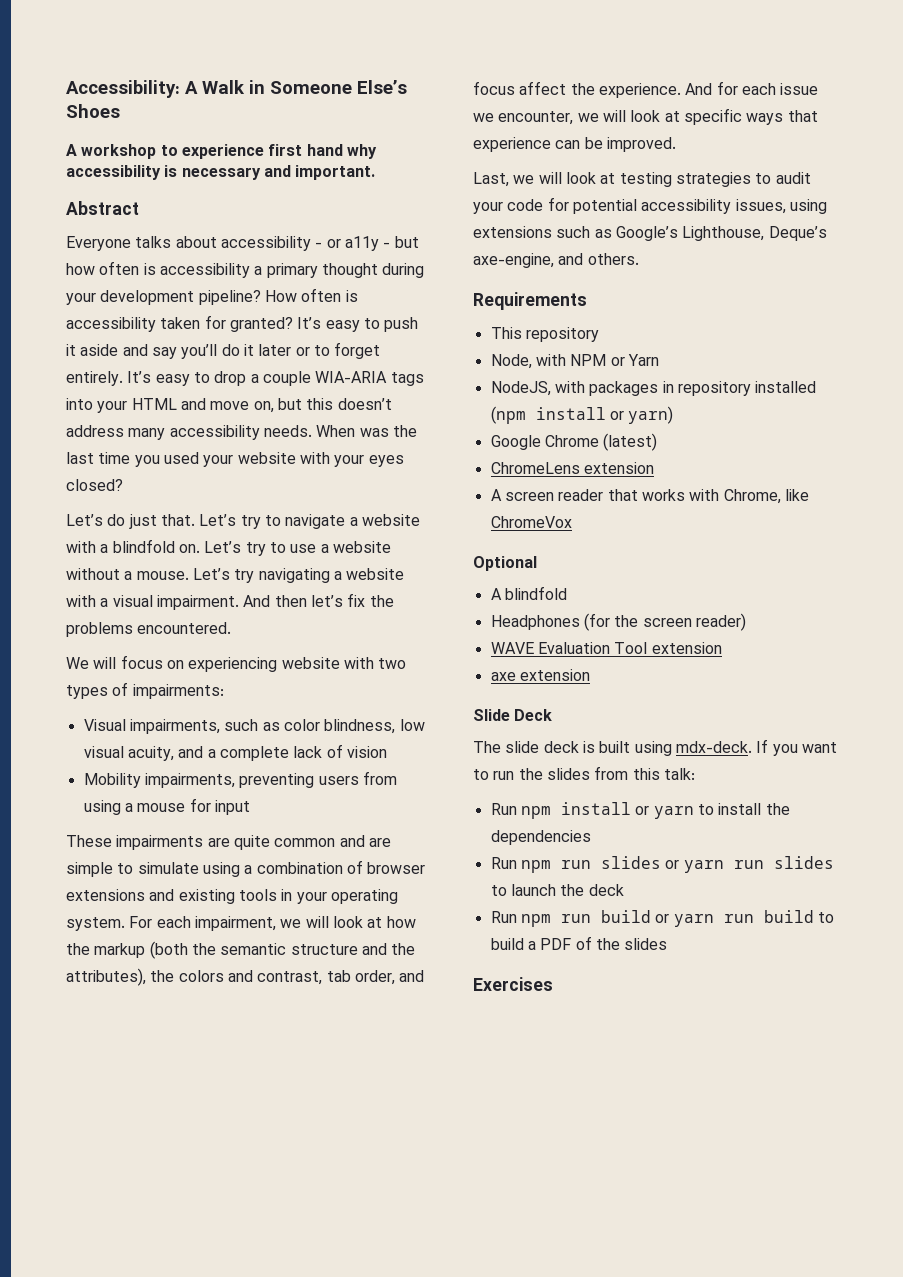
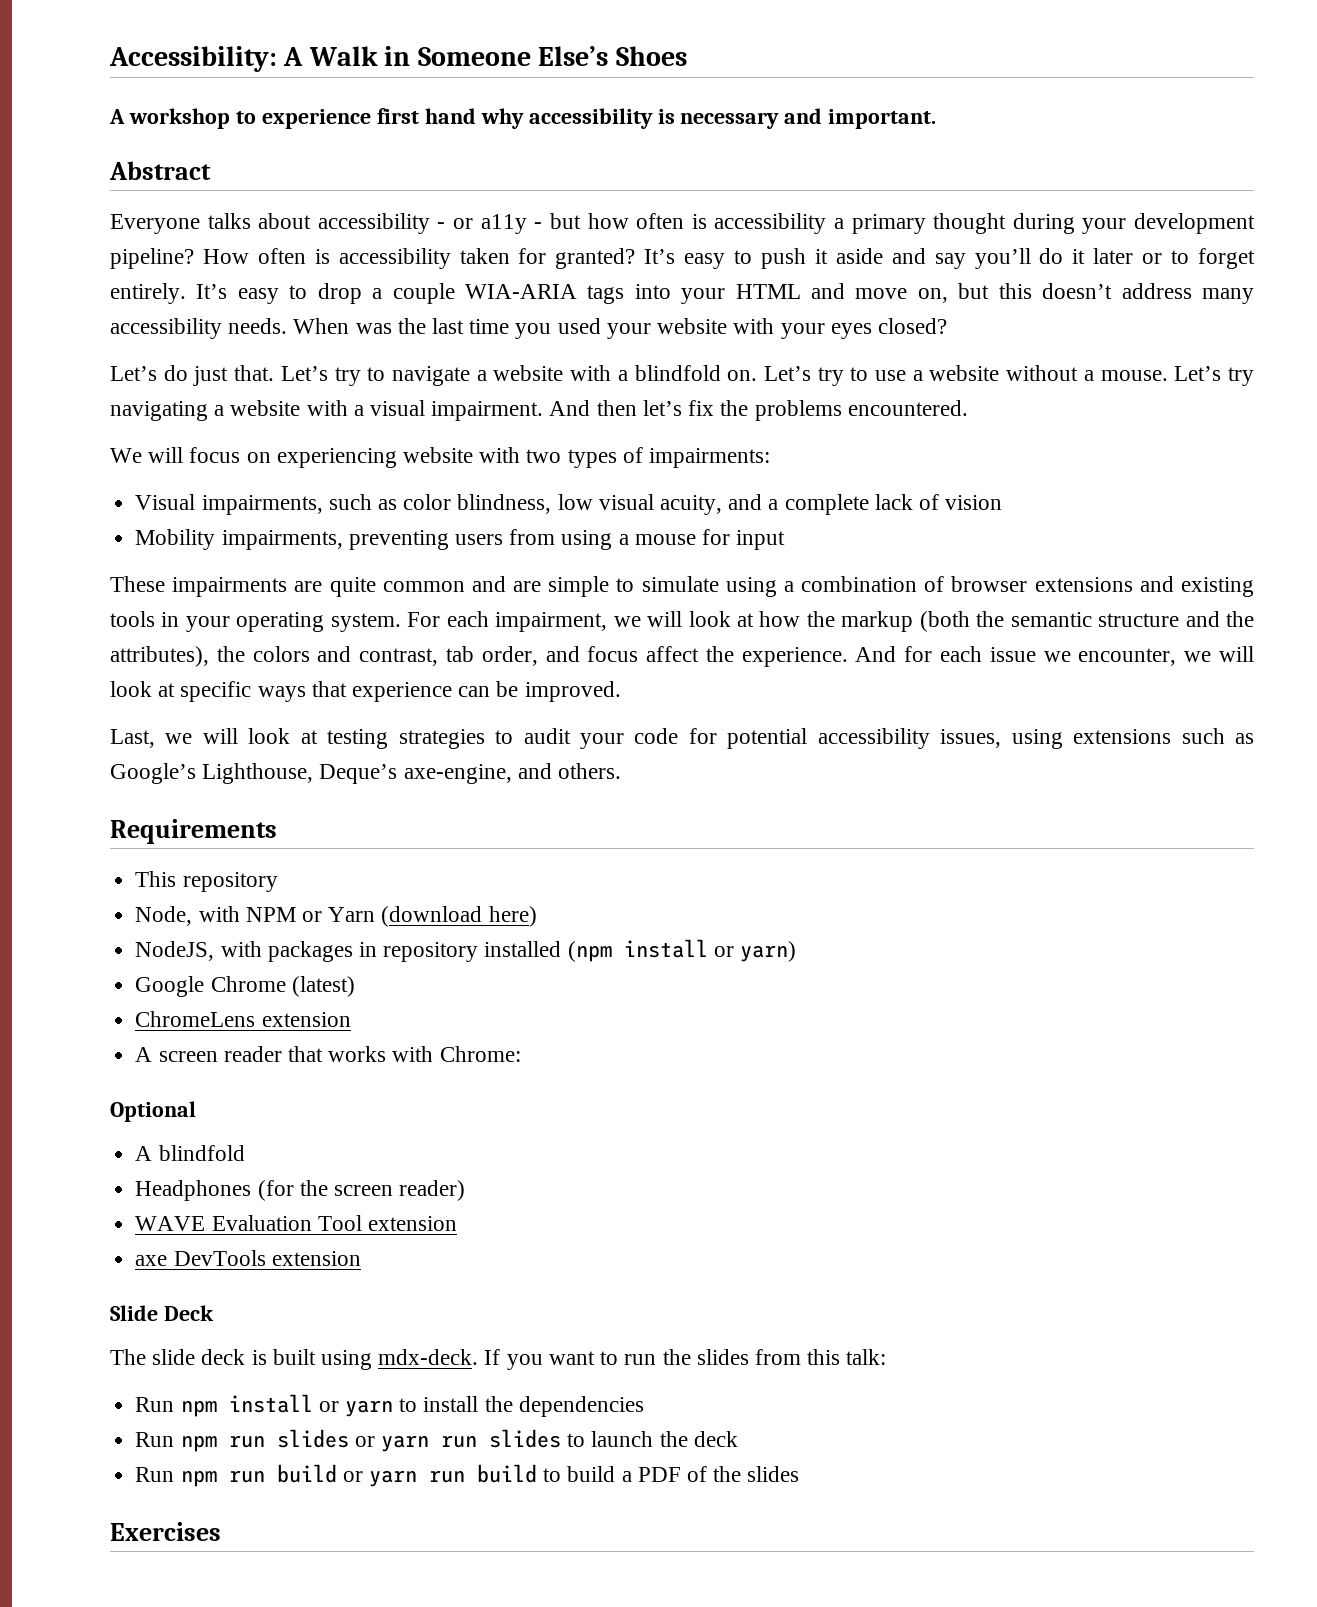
(659, 360) none -> [381,906,537,927] (download here)
[723,489,809,504] [490,516,572,528] Chrome, like ChromeVox -> [439,1046,521,1062] Chrome:
(516, 676) none -> [173,1250,266,1266] DevTools

